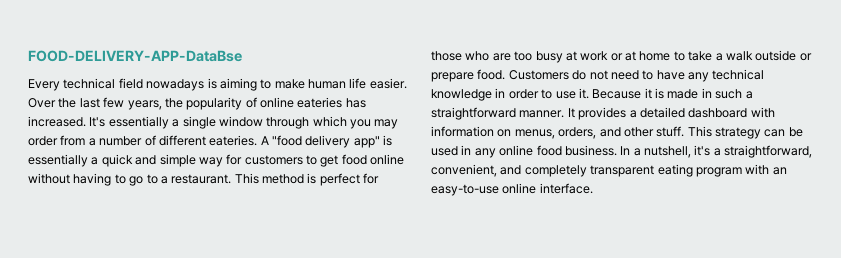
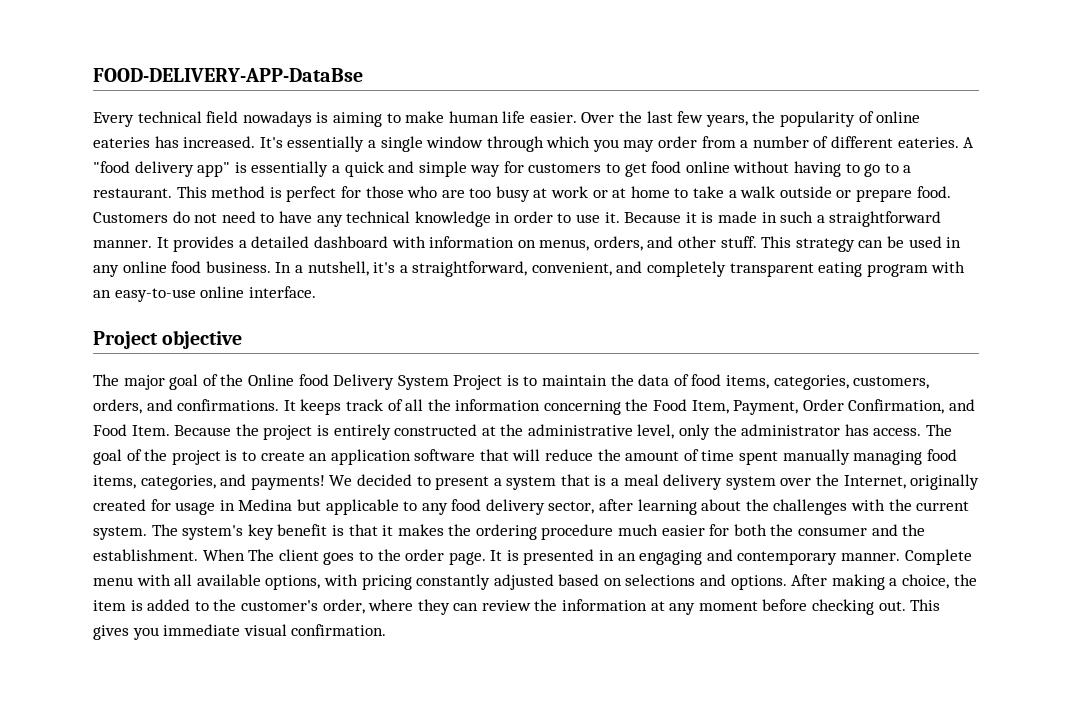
(593, 188) none -> [93,330,243,349] [93,374,930,390] [93,399,976,415] [93,424,953,440] [93,449,957,465] [93,474,980,490] [93,499,970,515] [93,524,926,540] [93,549,972,565] [93,574,977,590] [93,599,941,615] [93,624,387,640] // Project objective // The major goal of the Online food Delivery System Project is to maintain the data of food items, categories, customers, orders, and confirmations. It keeps track of all the information concerning the Food Item, Payment, Order Confirmation, and Food Item. Because the project is entirely constructed at the administrative level, only the administrator has access. The goal of the project is to create an application software that will reduce the amount of time spent manually managing food items, categories, and payments! We decided to present a system that is a meal delivery system over the Internet, originally created for usage in Medina but applicable to any food delivery sector, after learning about the challenges with the current system. The system's key benefit is that it makes the ordering procedure much easier for both the consumer and the establishment. When The client goes to the order page. It is presented in an engaging and contemporary manner. Complete menu with all available options, with pricing constantly adjusted based on selections and options. After making a choice, the item is added to the customer's order, where they can review the information at any moment before checking out. This gives you immediate visual confirmation.

